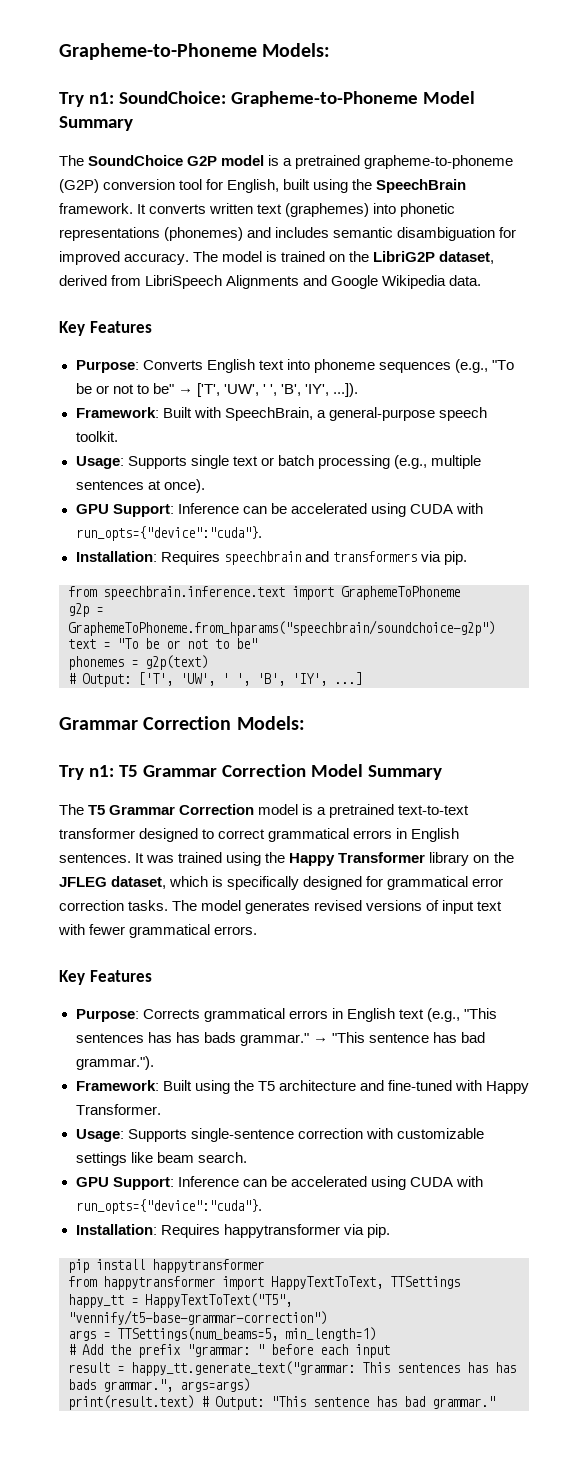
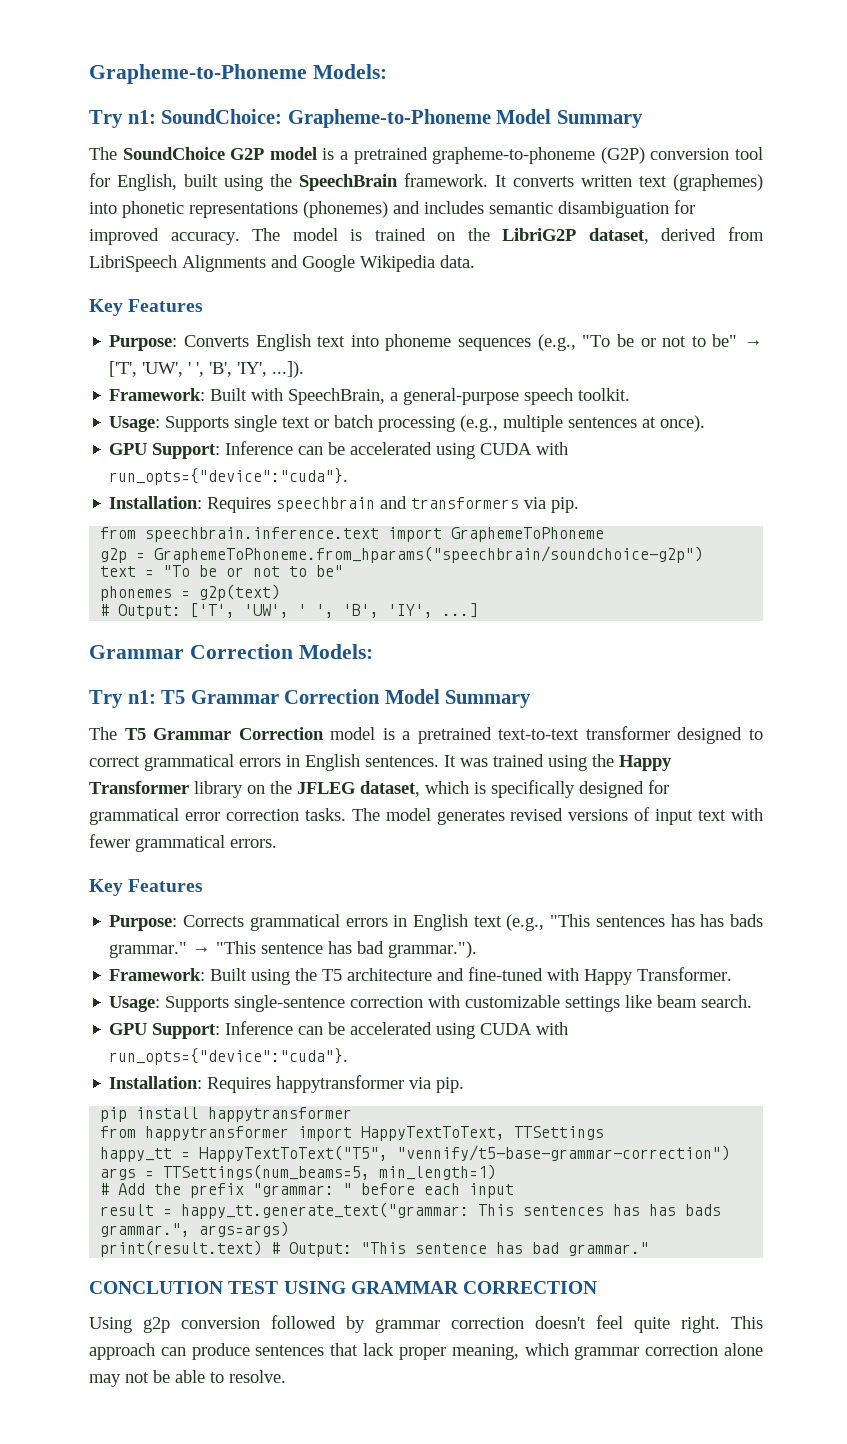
(495, 1402) none -> [89,1281,598,1294] [89,1315,763,1333] [89,1343,763,1360] [89,1370,286,1387] // CONCLUTION TEST USING GRAMMAR CORRECTION // Using g2p conversion followed by grammar correction doesn't feel quite right. This approach can produce sentences that lack proper meaning, which grammar correction alone may not be able to resolve.

